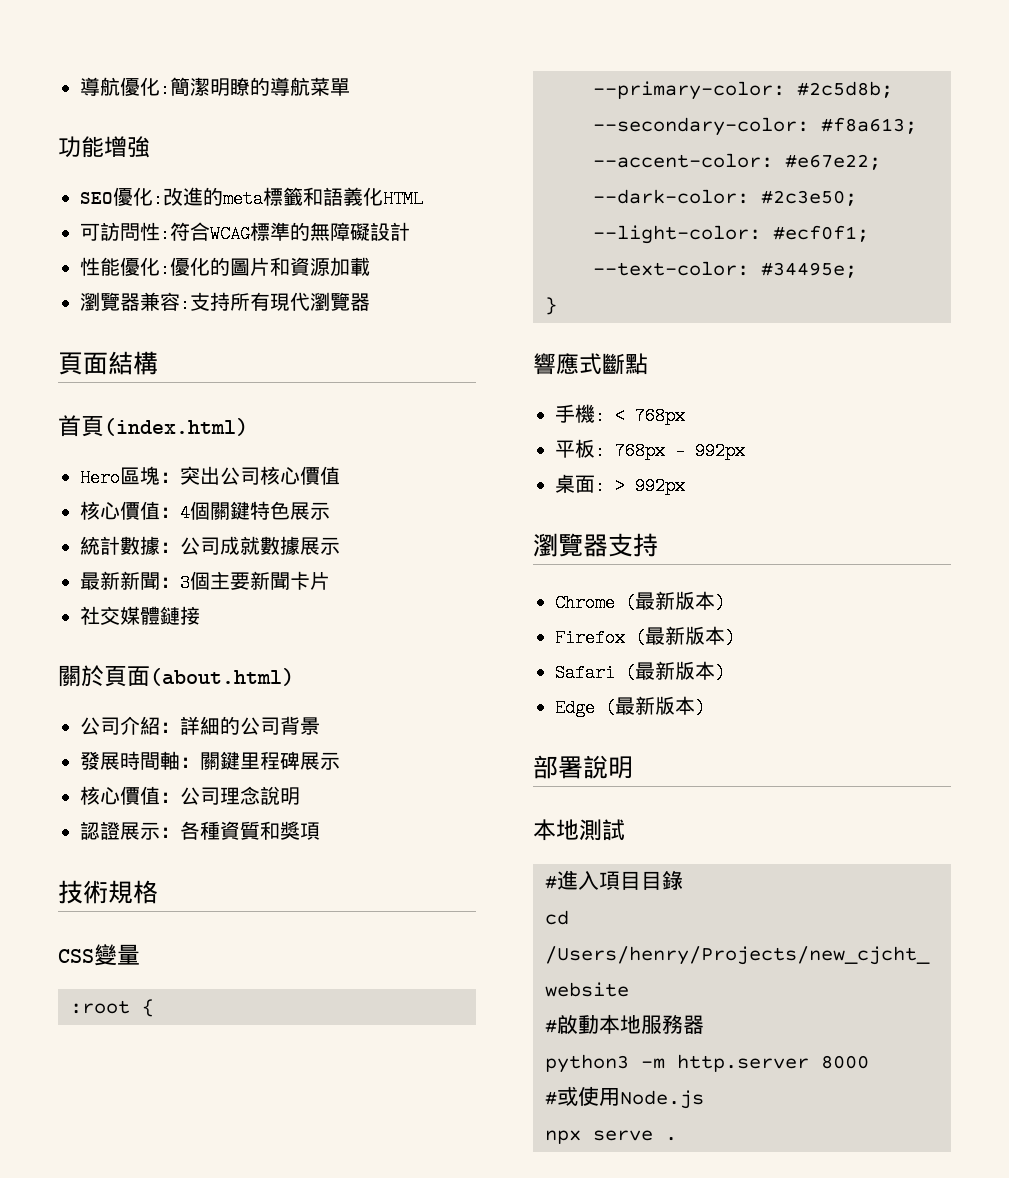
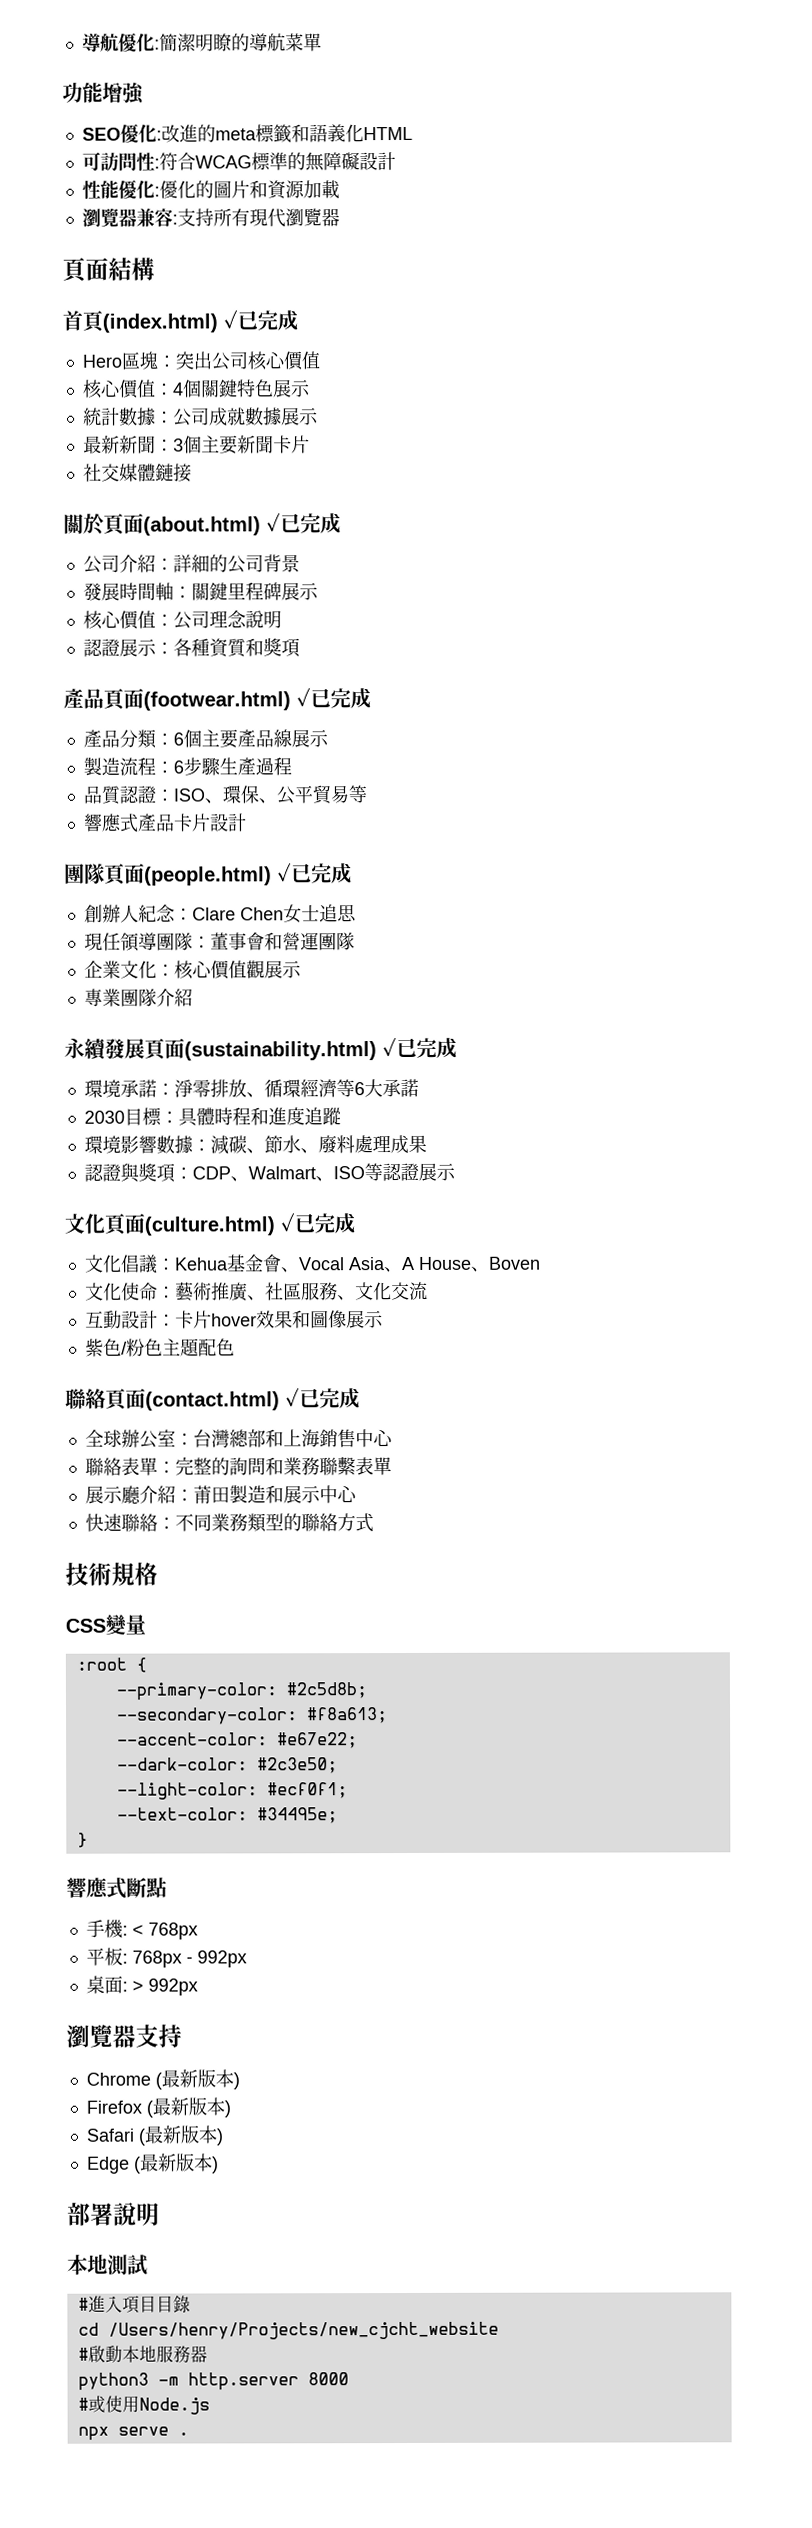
(248, 427) none -> [223,309,298,331] ✓已完成
(294, 677) none -> [266,512,341,534] ✓已完成
(320, 831) none -> [63,687,371,711] [82,729,329,749] [82,756,292,776] [82,785,367,805] [82,813,247,833] [64,862,352,886] [83,904,357,924] [83,932,355,952] [83,960,302,980] [83,988,193,1007] [64,1037,457,1061] [83,1078,419,1098] [83,1107,342,1127] [83,1134,427,1155] [83,1162,456,1183] [64,1212,355,1236] [83,1254,541,1274] [84,1281,428,1302] [84,1310,384,1329] [84,1338,235,1357] [65,1387,360,1411] [84,1429,393,1449] [84,1456,392,1476] [84,1484,357,1504] [84,1513,374,1533] // 產品頁面(footwear.html) ✓已完成 // 產品分類：6個主要產品線展示 // 製造流程：6步驟生產過程 // 品質認證：ISO、環保、公平貿易等 // 響應式產品卡片設計 // 團隊頁面(people.html) ✓已完成 // 創辦人紀念：Clare Chen女士追思 // 現任領導團隊：董事會和營運團隊 // 企業文化：核心價值觀展示 // 專業團隊介紹 // 永續發展頁面(sustainability.html) ✓已完成 // 環境承諾：淨零排放、循環經濟等6大承諾 // 2030目標：具體時程和進度追蹤 // 環境影響數據：減碳、節水、廢料處理成果 // 認證與獎項：CDP、Walmart、ISO等認證展示 // 文化頁面(culture.html) ✓已完成 // 文化倡議：Kehua基金會、Vocal Asia、A House、Boven // 文化使命：藝術推廣、社區服務、文化交流 // 互動設計：卡片hover效果和圖像展示 // 紫色/粉色主題配色 // 聯絡頁面(contact.html) ✓已完成 // 全球辦公室：台灣總部和上海銷售中心 // 聯絡表單：完整的詢問和業務聯繫表單 // 展示廳介紹：莆田製造和展示中心 // 快速聯絡：不同業務類型的聯絡方式

